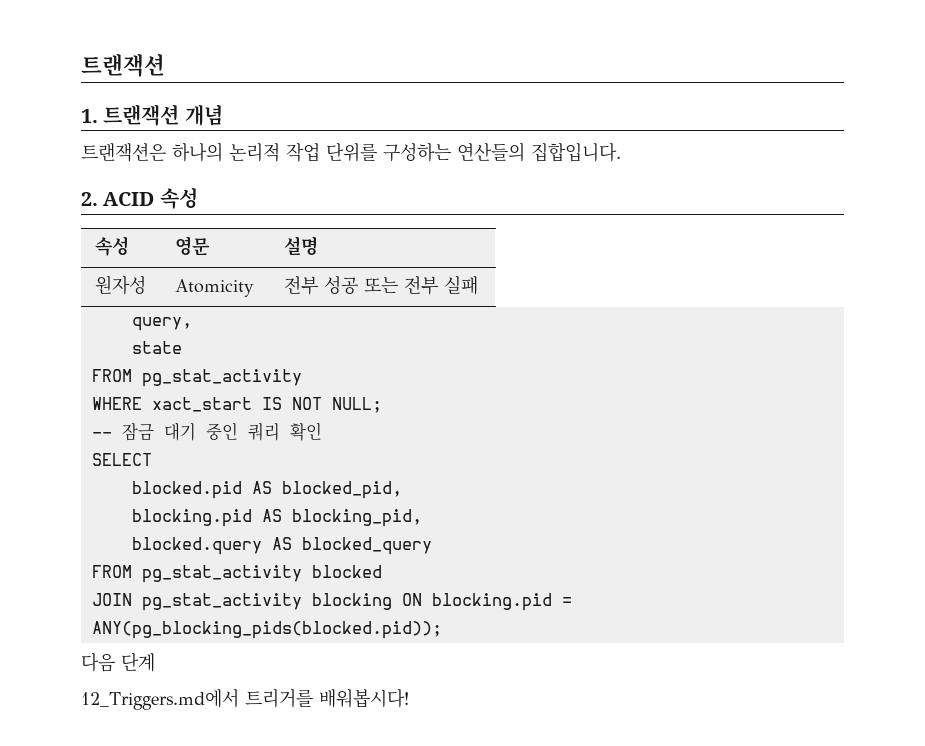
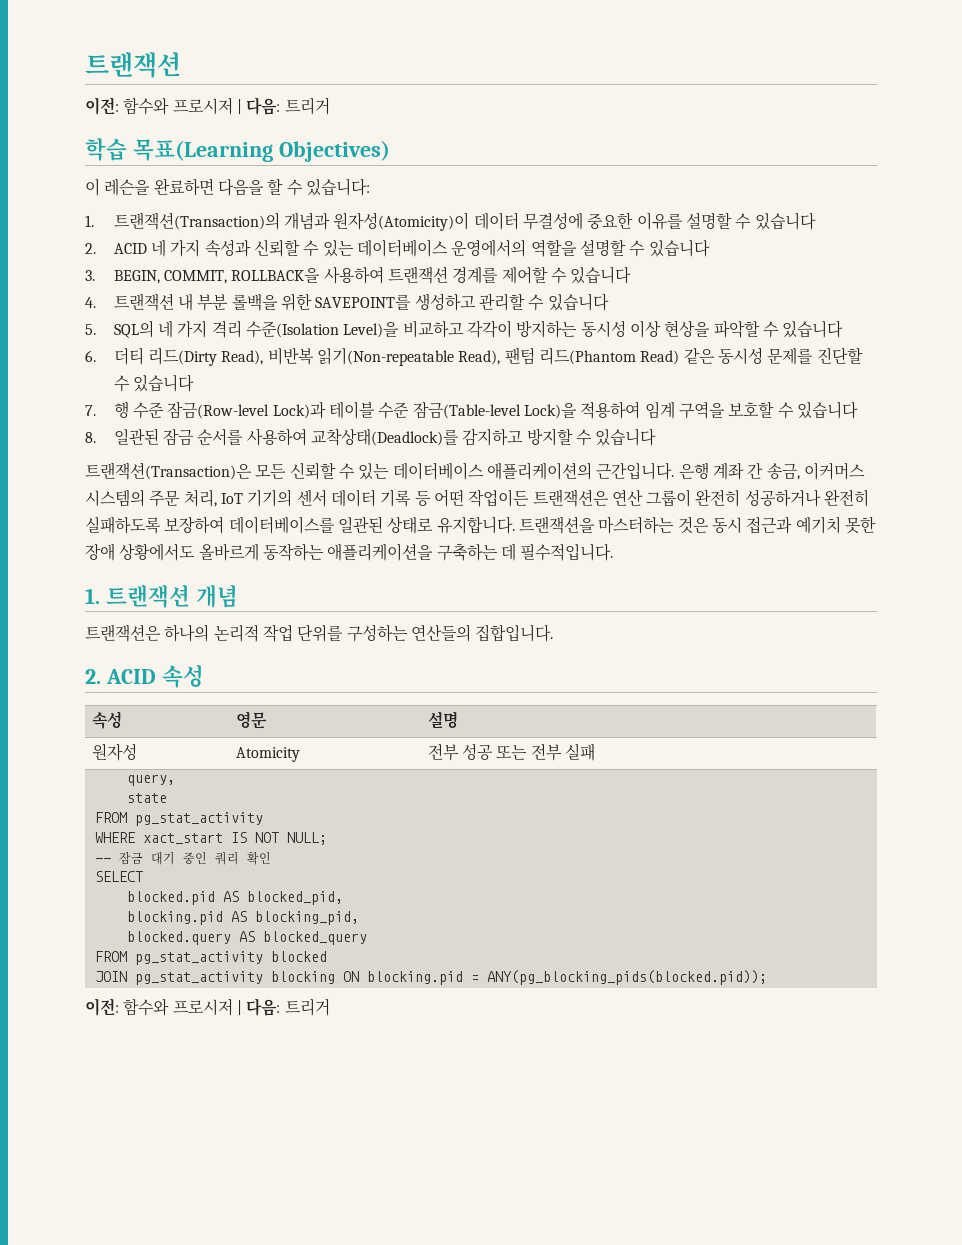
[81,54,165,77] 트랜잭션 -> [85,52,181,78] [85,97,330,115] [85,138,390,162] [85,178,370,196] [85,212,816,231] [85,239,710,257] [85,266,632,284] [85,293,609,311] [85,320,844,338] [85,347,863,366] [113,374,195,392] [85,401,858,419] [85,428,657,446] [85,462,865,480] [85,489,870,507] [85,516,876,534] [85,543,614,561] 트랜잭션 // 이전: 함수와 프로시저 | 다음: 트리거 // 학습 목표(Learning Objectives) // 이 레슨을 완료하면 다음을 할 수 있습니다: // 1. 트랜잭션(Transaction)의 개념과 원자성(Atomicity)이 데이터 무결성에 중요한 이유를 설명할 수 있습니다 // 2. ACID 네 가지 속성과 신뢰할 수 있는 데이터베이스 운영에서의 역할을 설명할 수 있습니다 // 3. BEGIN, COMMIT, ROLLBACK을 사용하여 트랜잭션 경계를 제어할 수 있습니다 // 4. 트랜잭션 내 부분 롤백을 위한 SAVEPOINT를 생성하고 관리할 수 있습니다 // 5. SQL의 네 가지 격리 수준(Isolation Level)을 비교하고 각각이 방지하는 동시성 이상 현상을 파악할 수 있습니다 // 6. 더티 리드(Dirty Read), 비반복 읽기(Non-repeatable Read), 팬텀 리드(Phantom Read) 같은 동시성 문제를 진단할 수 있습니다 // 7. 행 수준 잠금(Row-level Lock)과 테이블 수준 잠금(Table-level Lock)을 적용하여 임계 구역을 보호할 수 있습니다 // 8. 일관된 잠금 순서를 사용하여 교착상태(Deadlock)를 감지하고 방지할 수 있습니다 // 트랜잭션(Transaction)은 모든 신뢰할 수 있는 데이터베이스 애플리케이션의 근간입니다. 은행 계좌 간 송금, 이커머스 시스템의 주문 처리, IoT 기기의 센서 데이터 기록 등 어떤 작업이든 트랜잭션은 연산 그룹이 완전히 성공하거나 완전히 실패하도록 보장하여 데이터베이스를 일관된 상태로 유지합니다. 트랜잭션을 마스터하는 것은 동시 접근과 예기치 못한 장애 상황에서도 올바르게 동작하는 애플리케이션을 구축하는 데 필수적입니다.
[81,652,155,672] [81,688,409,710] 다음 단계 // 12_Triggers.md에서 트리거를 배워봅시다! -> [85,998,330,1016] 이전: 함수와 프로시저 | 다음: 트리거

